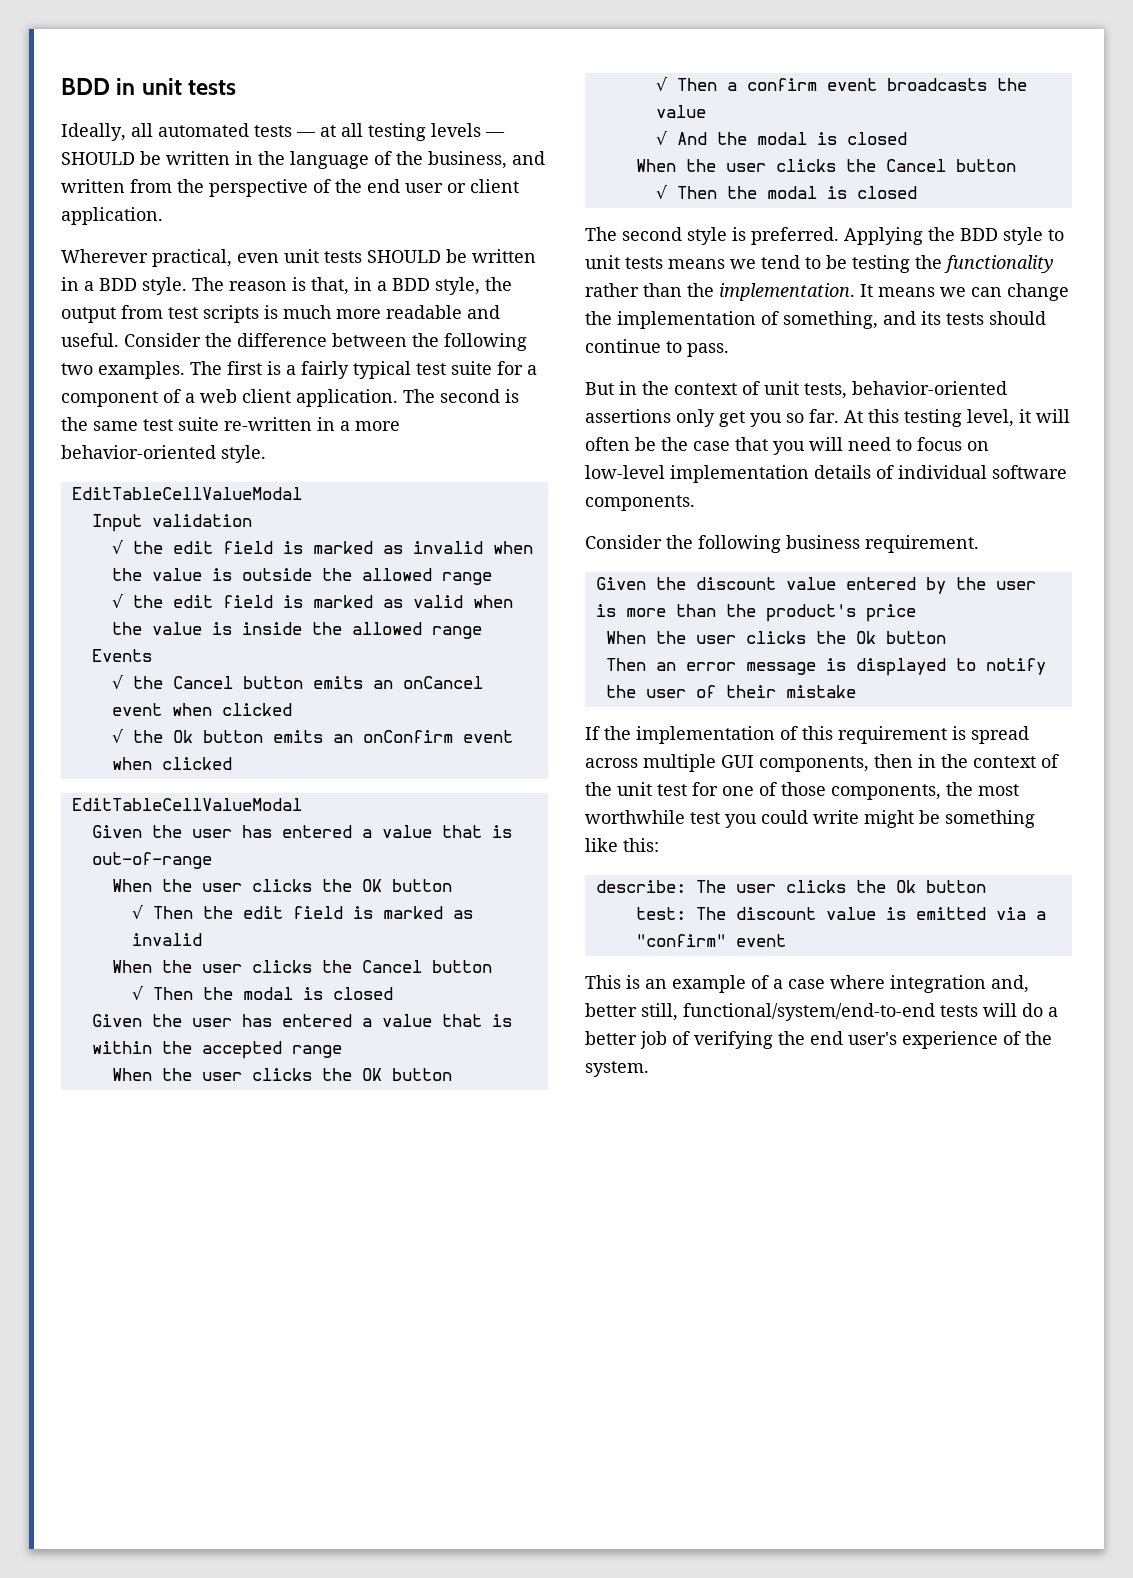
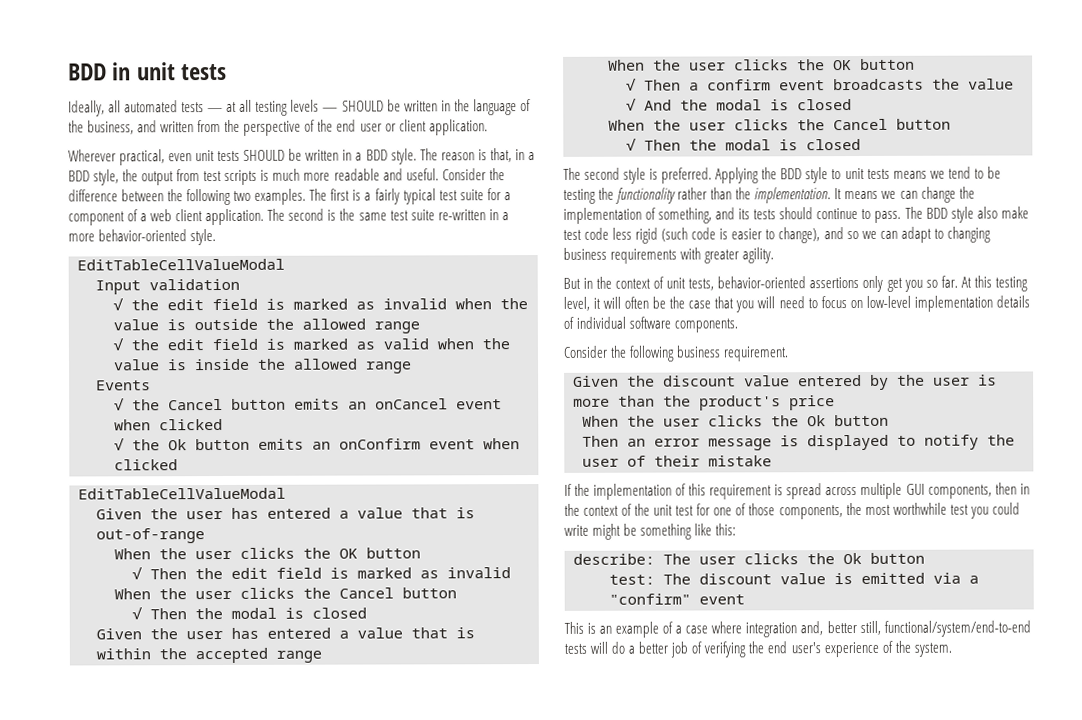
(729, 350) none -> [904,206,1029,223] [563,226,991,244] [563,247,775,264] The BDD style also make test code less rigid (such code is easier to change), and so we can adapt to changing business requirements with greater agility.

